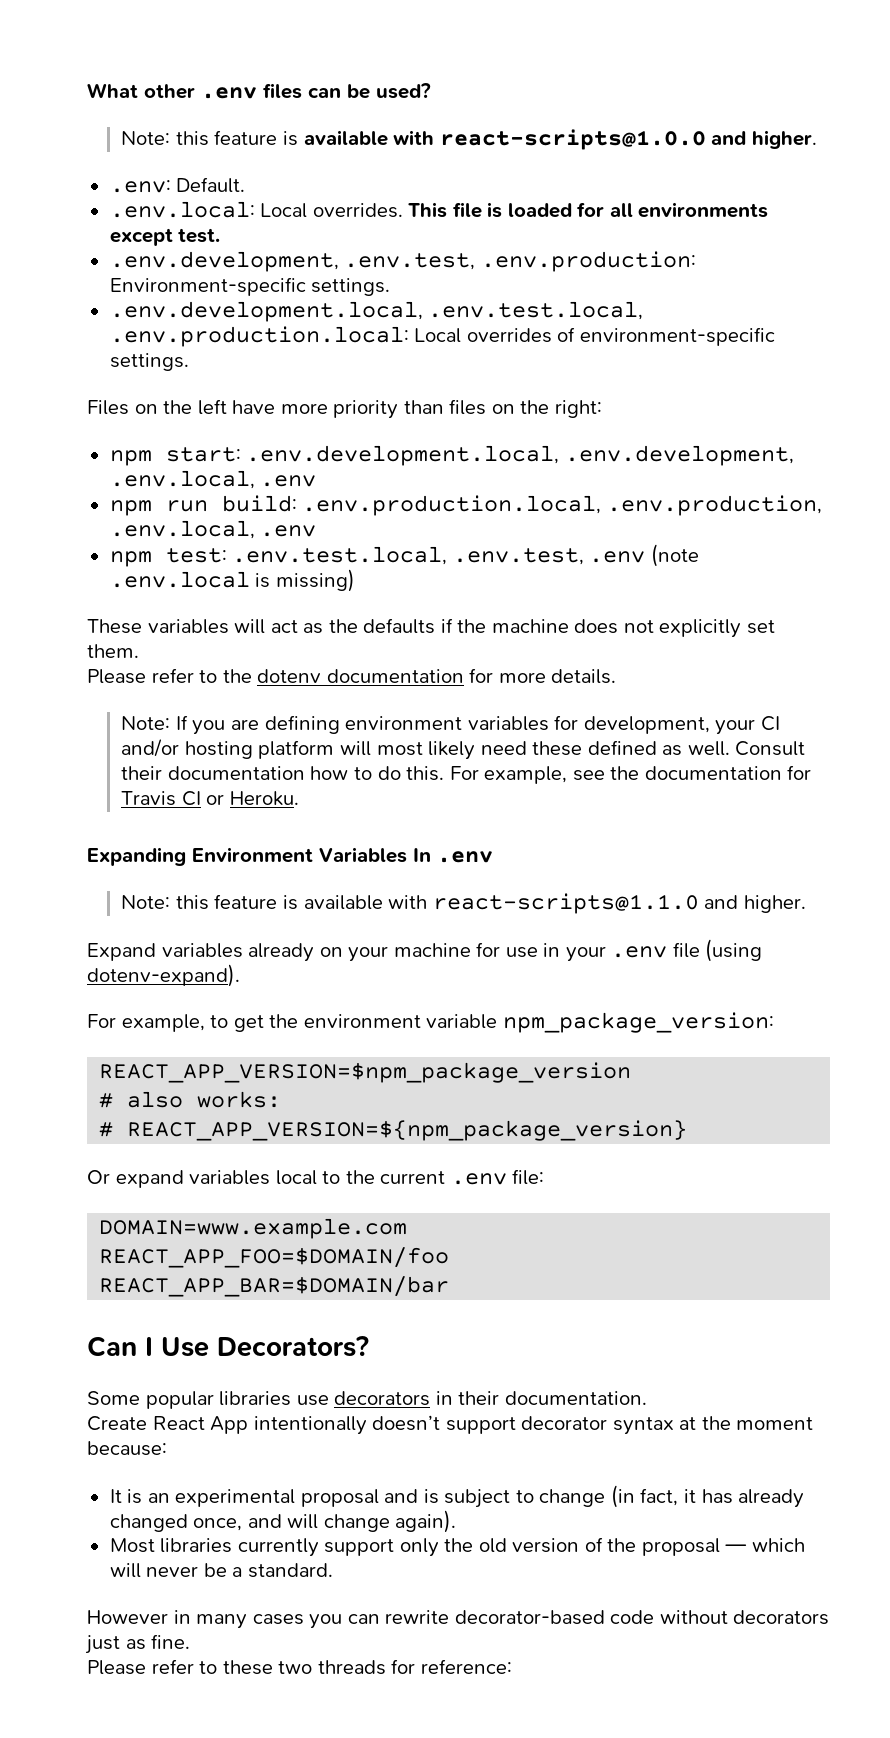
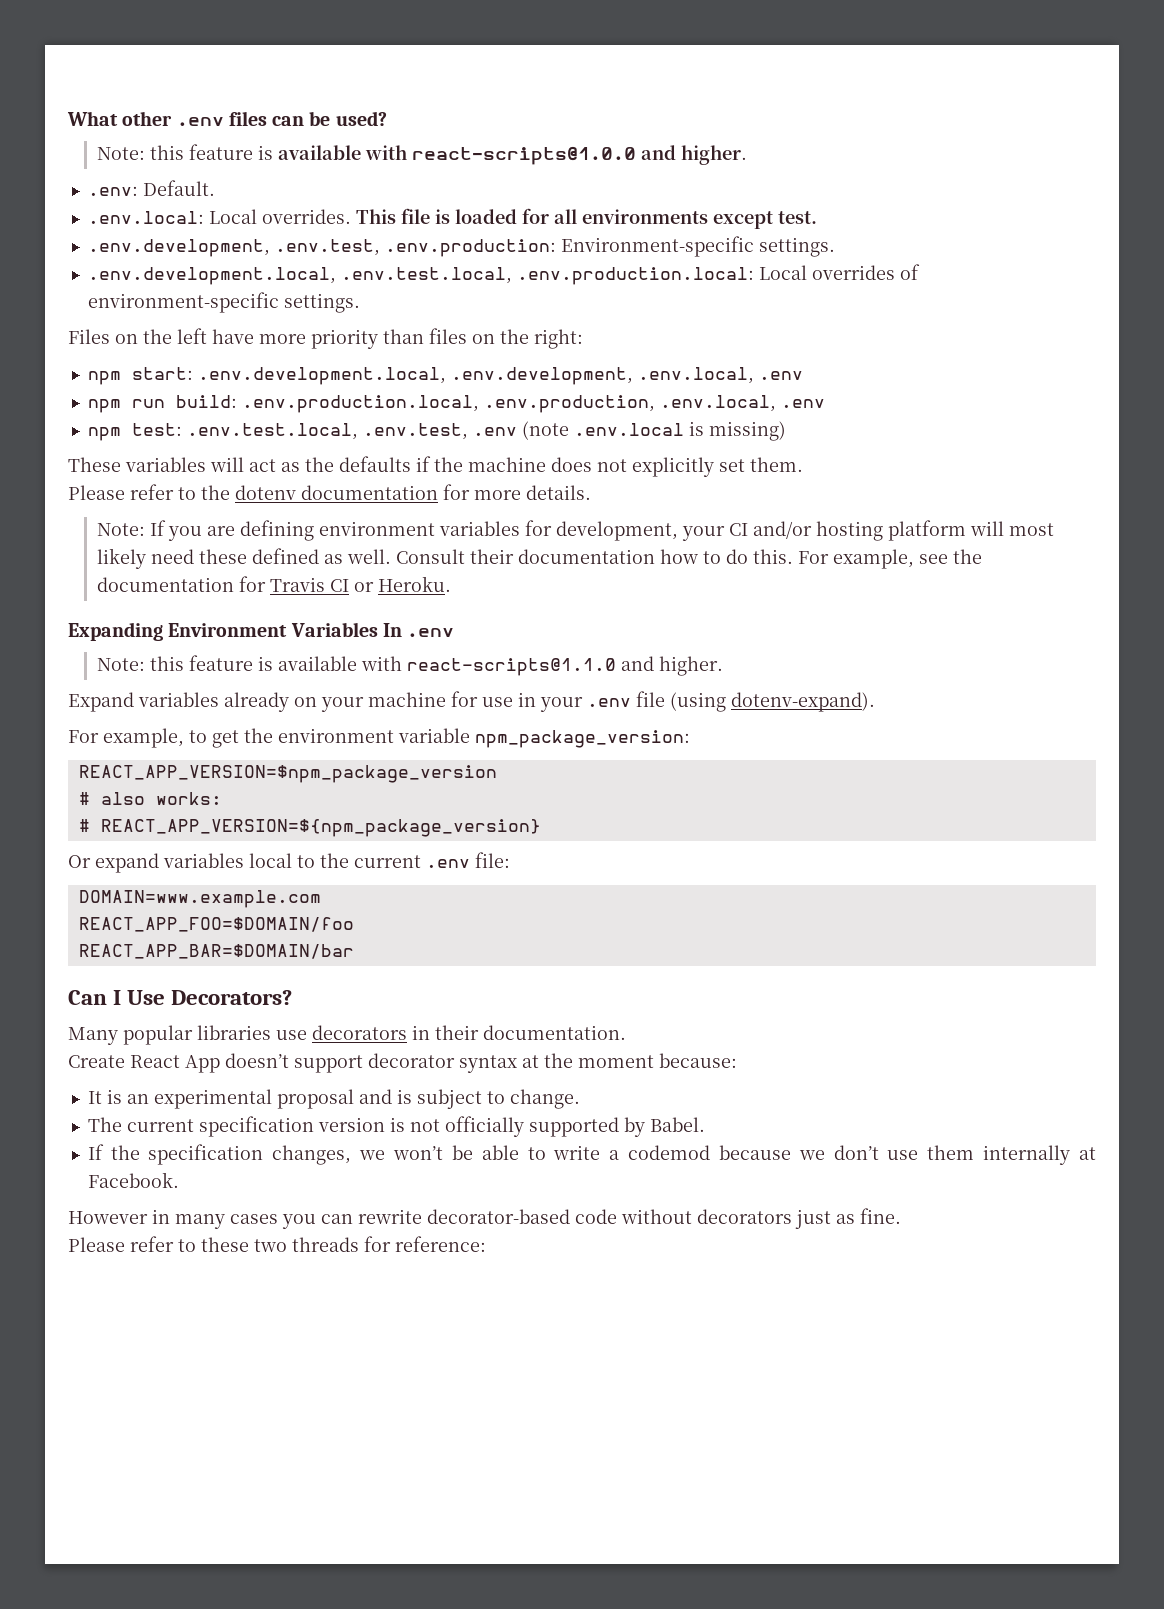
[87,1391,140,1405] Some -> [68,1027,118,1045] Many
[253,1416,367,1435] intentionally -> (220, 1064) none
[539,1485,805,1508] [109,1510,457,1533] [109,1537,805,1557] [109,1563,333,1578] change (in fact, it has already changed once, and will change again). // Most libraries currently support only the old version of the proposal — which will never be a standard. -> [509,1089,580,1109] [87,1116,705,1137] [87,1144,1096,1165] [87,1172,179,1188] change. // The current specification version is not officially supported by Babel. // If the specification changes, we won’t be able to write a codemod because we don’t use them internally at Facebook.

